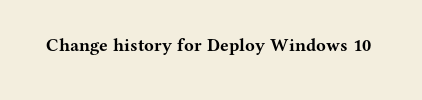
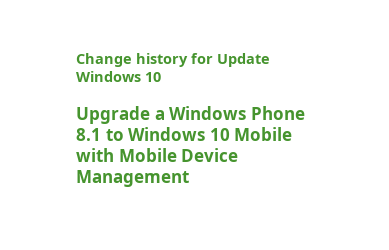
[207,38,371,55] Deploy Windows 10 -> [217,53,270,67] [76,71,161,82] [76,106,305,124] [76,127,293,141] [76,148,239,162] [76,170,189,187] Update Windows 10 // Upgrade a Windows Phone 8.1 to Windows 10 Mobile with Mobile Device Management

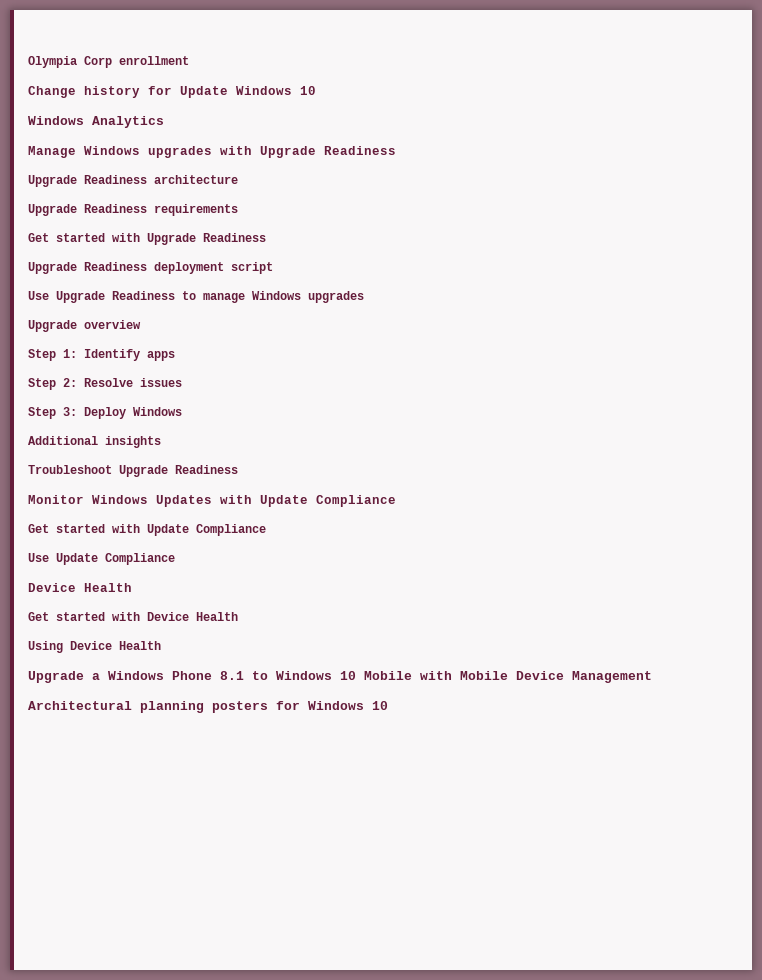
(76, 60) none -> [28,56,189,68] Olympia Corp enrollment //
(161, 77) none -> [28,116,164,128] [28,146,396,158] [28,175,238,187] [28,204,238,216] [28,233,266,245] [28,262,273,274] [28,291,364,303] [28,320,141,332] [28,349,175,361] [28,378,182,390] [28,407,182,419] [28,436,161,448] [28,465,238,477] [28,495,396,507] [28,524,266,536] [28,553,175,565] [28,583,132,592] [28,612,238,621] [28,641,161,653] // Windows Analytics // Manage Windows upgrades with Upgrade Readiness // Upgrade Readiness architecture // Upgrade Readiness requirements // Get started with Upgrade Readiness // Upgrade Readiness deployment script // Use Upgrade Readiness to manage Windows upgrades // Upgrade overview // Step 1: Identify apps // Step 2: Resolve issues // Step 3: Deploy Windows // Additional insights // Troubleshoot Upgrade Readiness // Monitor Windows Updates with Update Compliance // Get started with Update Compliance // Use Update Compliance // Device Health // Get started with Device Health // Using Device Health
(189, 178) none -> [28,701,388,713] // Architectural planning posters for Windows 10

